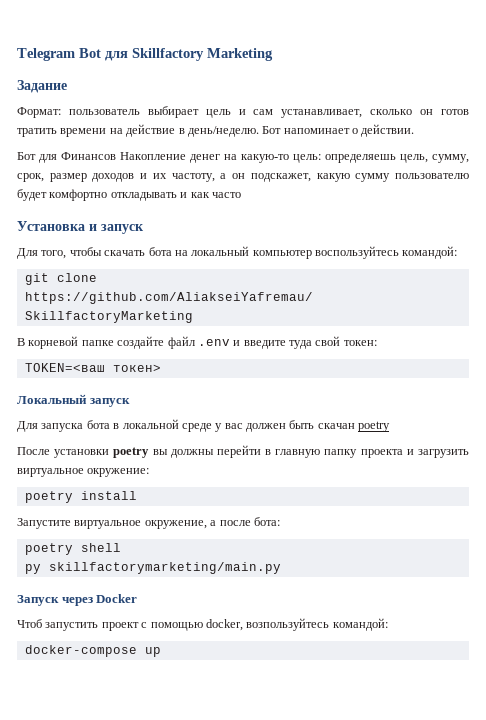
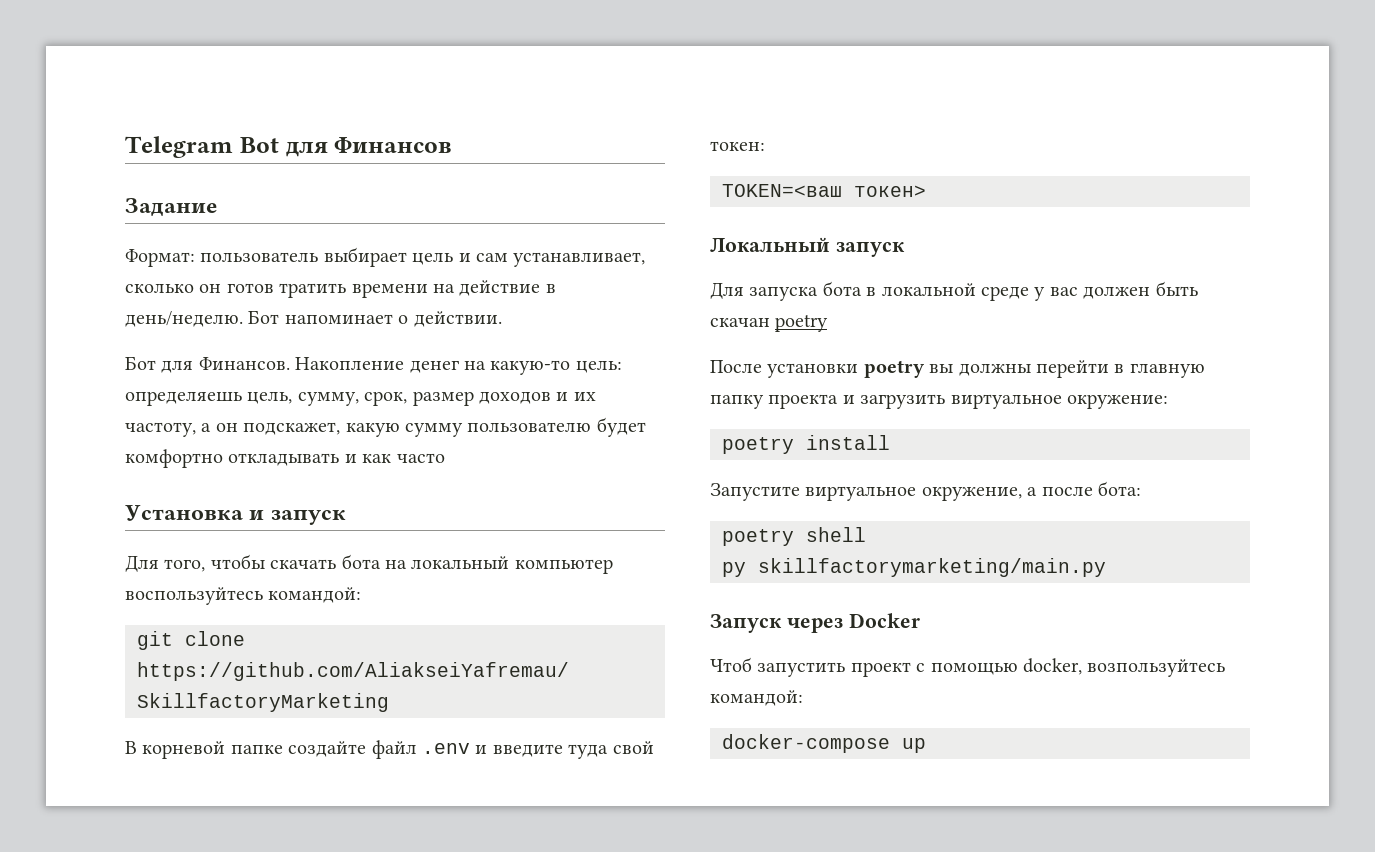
[132,48,273,61] Skillfactory Marketing -> [334,137,453,153] Финансов
[61,152,116,160] Финансов -> [198,357,290,370] Финансов.

